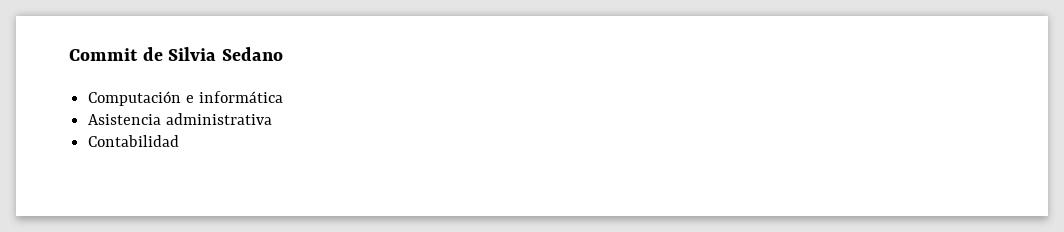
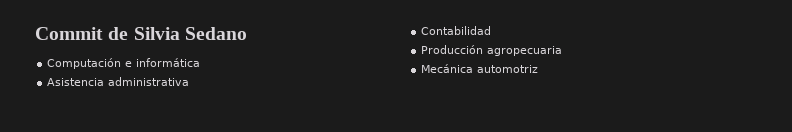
(180, 141) none -> [421,45,563,56] [421,64,539,73] // Producción agropecuaria // Mecánica automotriz

